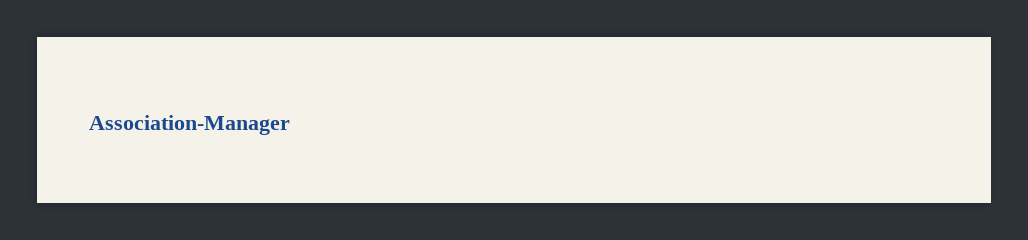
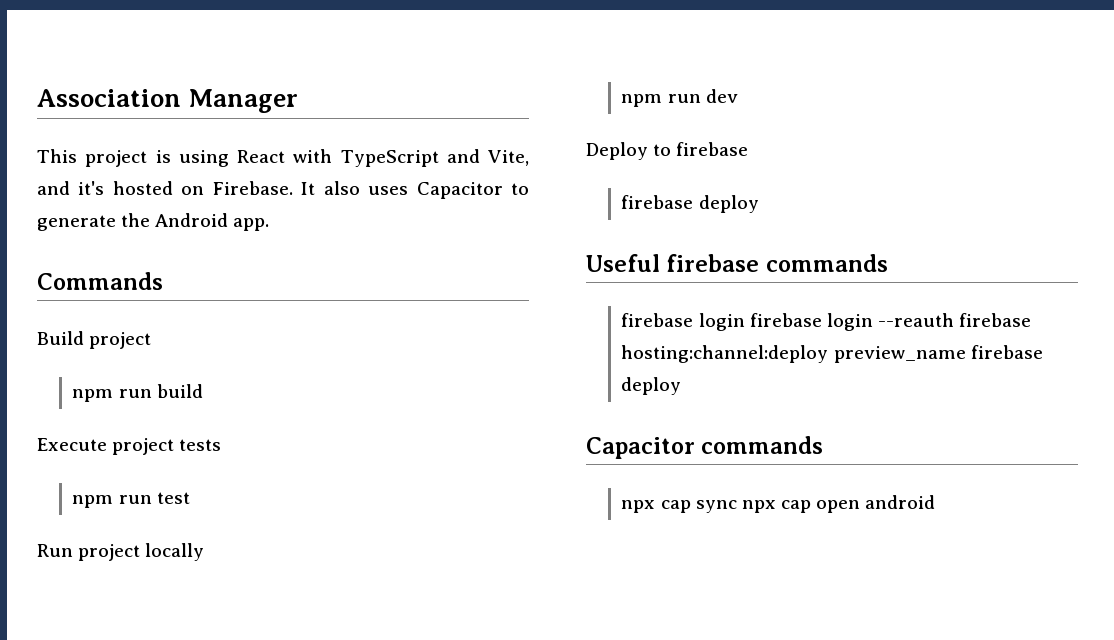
[89,115,290,135] Association-Manager -> [37,89,299,113] [37,149,529,167] [37,181,529,199] [37,213,270,231] [37,272,163,290] [37,331,152,349] [72,384,203,402] [37,438,222,455] [72,492,190,508] [37,543,205,561] [621,89,738,107] [586,142,749,160] [621,195,759,213] [586,254,888,272] [621,313,1032,331] [621,345,1043,363] [621,377,682,395] [586,436,824,459] [621,495,936,513] Association Manager // This project is using React with TypeScript and Vite, and it's hosted on Firebase. It also uses Capacitor to generate the Android app. // Commands // Build project // npm run build // Execute project tests // npm run test // Run project locally // npm run dev // Deploy to firebase // firebase deploy // Useful firebase commands // firebase login firebase login --reauth firebase hosting:channel:deploy preview_name firebase deploy // Capacitor commands // npx cap sync npx cap open android

